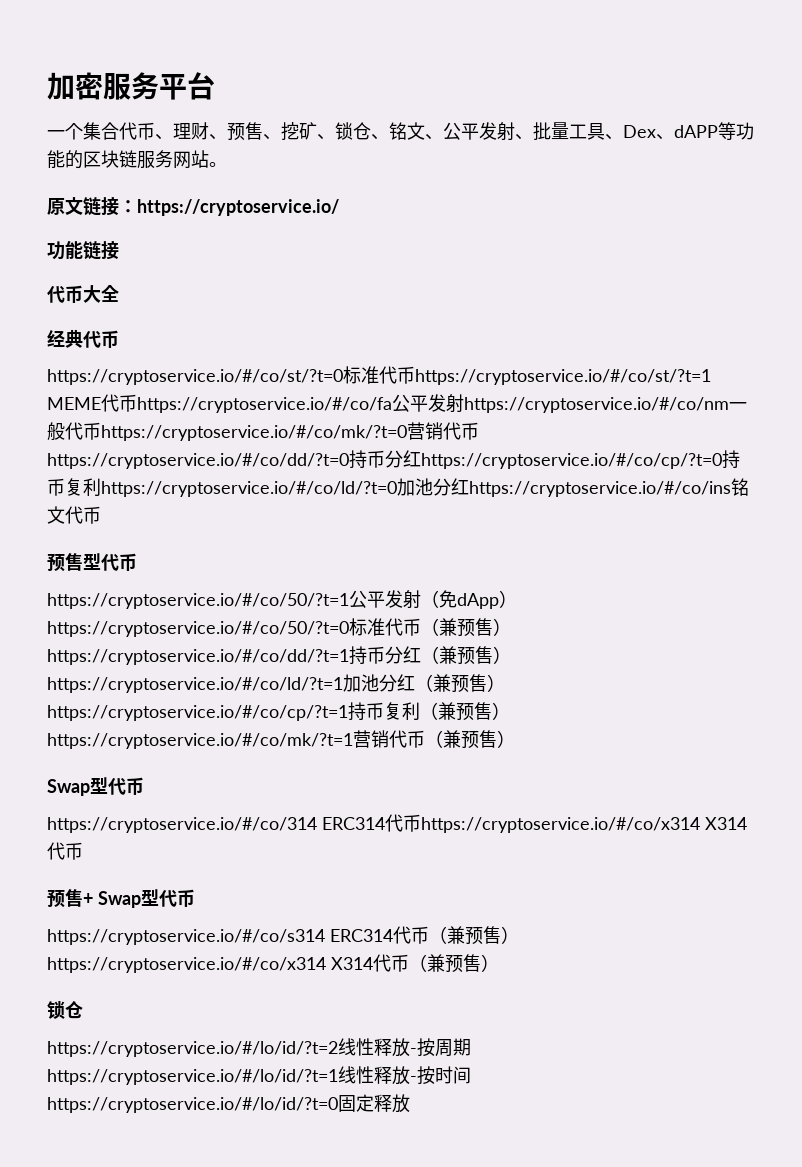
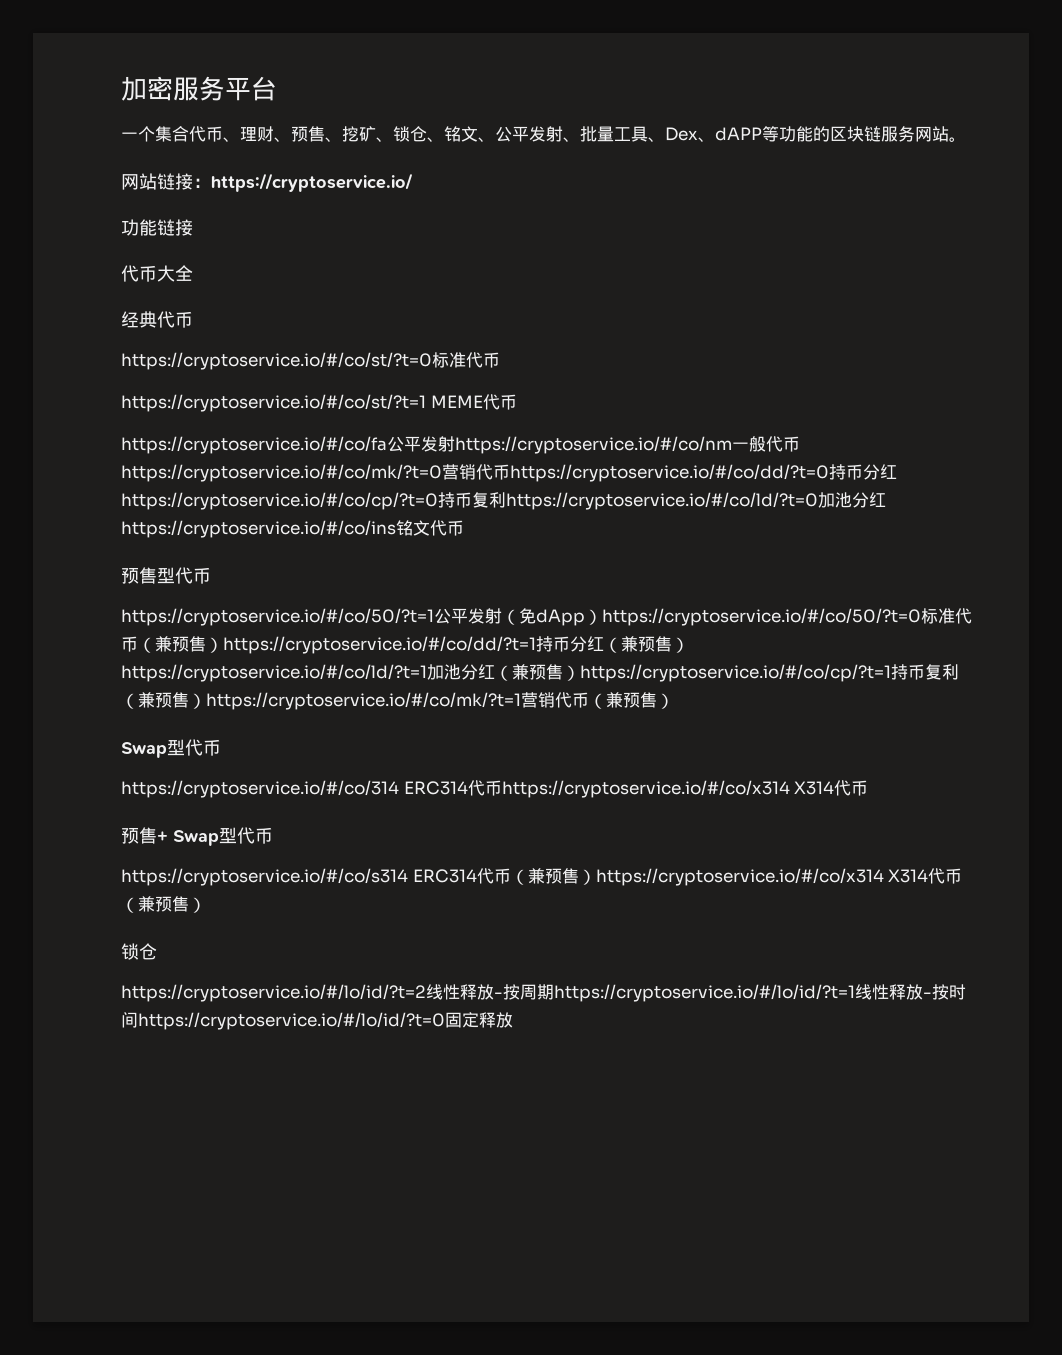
[47,197,83,215] 原文 -> [121,173,157,190] 网站
(415, 375) none -> (500, 360) //
(137, 403) none -> (517, 402) //

